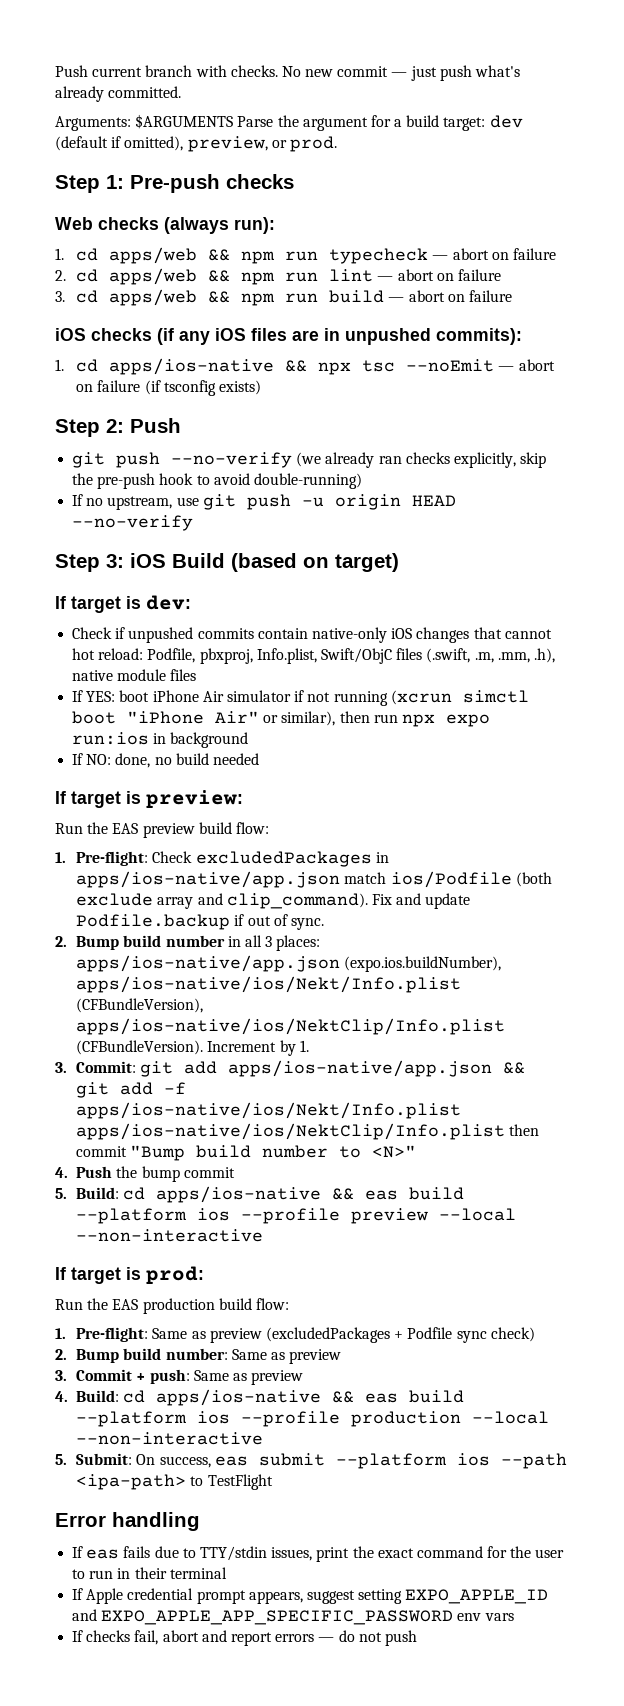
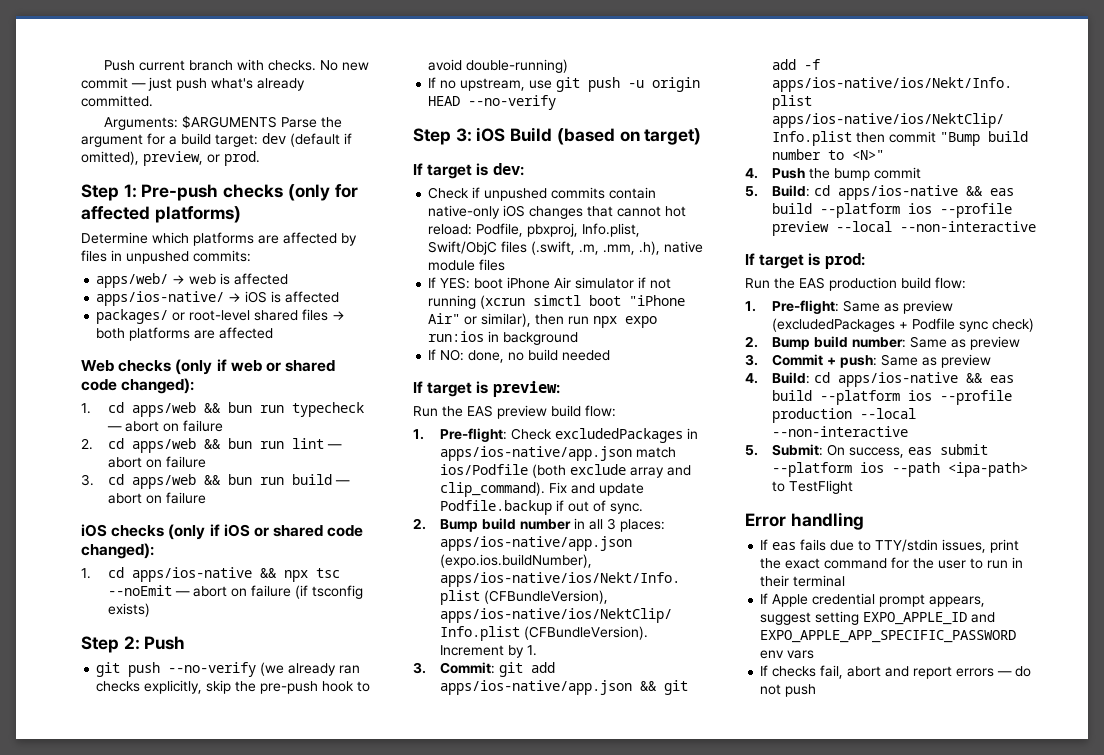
[55,217,275,234] // Web checks (always run): -> [287,184,358,201] [81,206,241,223] [81,232,357,246] [81,250,251,264] [96,273,289,288] [96,291,340,306] [96,309,346,324] [96,327,274,341] [81,359,336,375] [81,378,195,394] (only for affected platforms) // Determine which platforms are affected by files in unpushed commits: // apps/web/ → web is affected // apps/ios-native/ → iOS is affected // packages/ or root-level shared files → both platforms are affected // Web checks (only if web or shared code changed):
[241,251,276,264] npm -> [228,402,253,413] bun
[241,272,276,285] npm -> [228,438,253,449] bun
[241,293,276,306] npm -> [228,474,253,485] bun
[157,328,522,345] (if any iOS files are in unpushed commits): -> [168,524,364,540] [81,543,154,559] (only if iOS or shared code changed):

